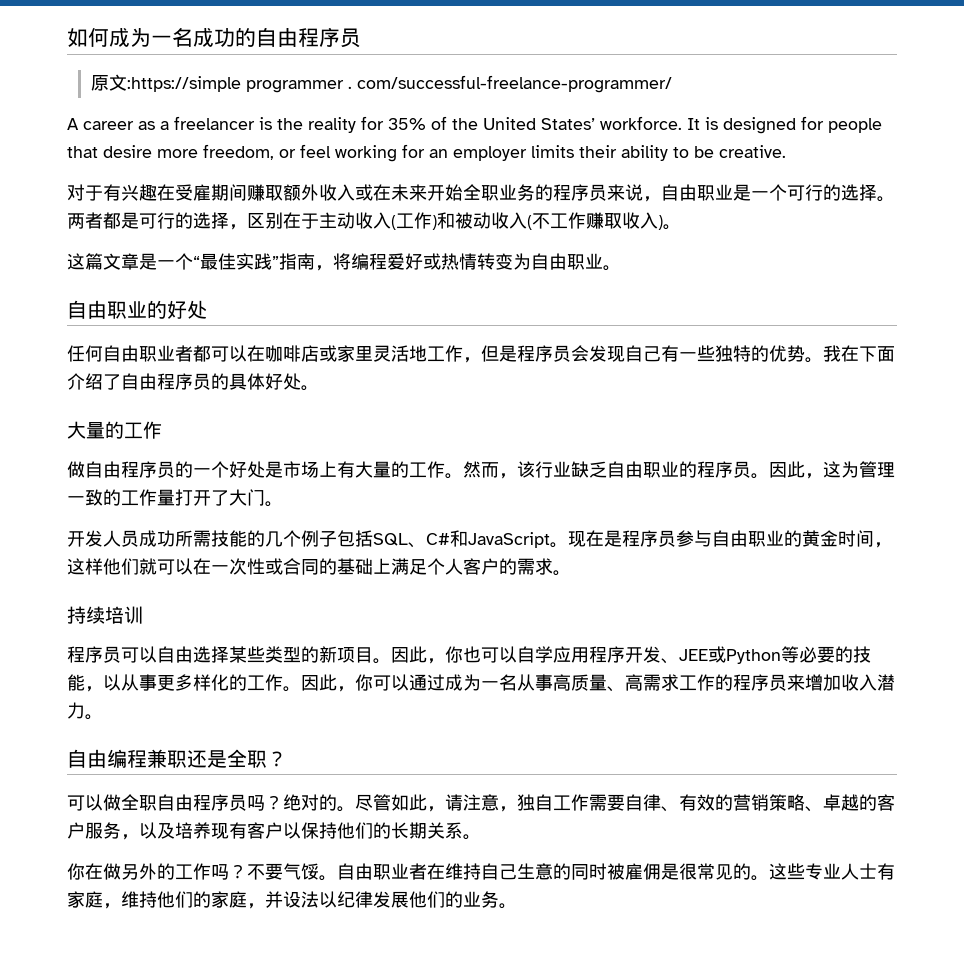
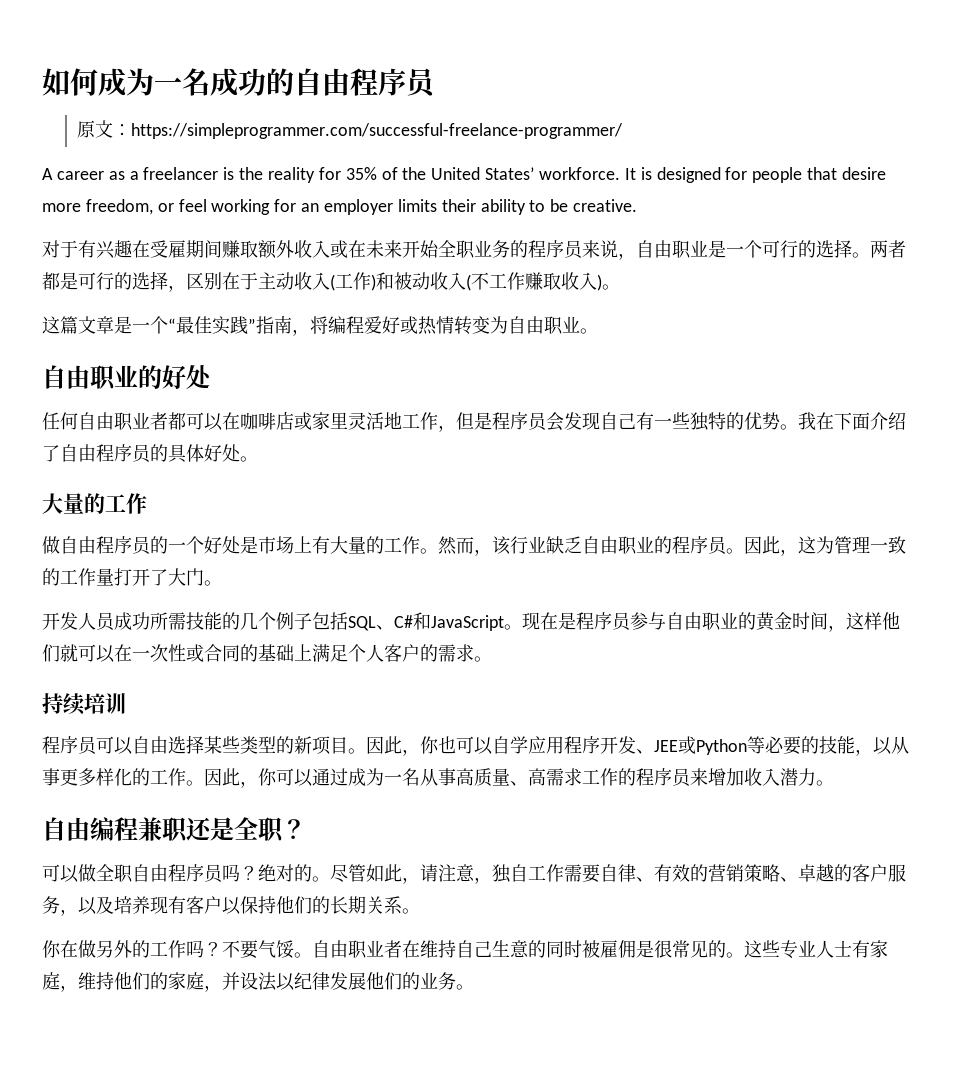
[126,75,672,93] :https://simple programmer . com/successful-freelance-programmer/ -> [113,123,624,139] ：https://simpleprogrammer.com/successful-freelance-programmer/

